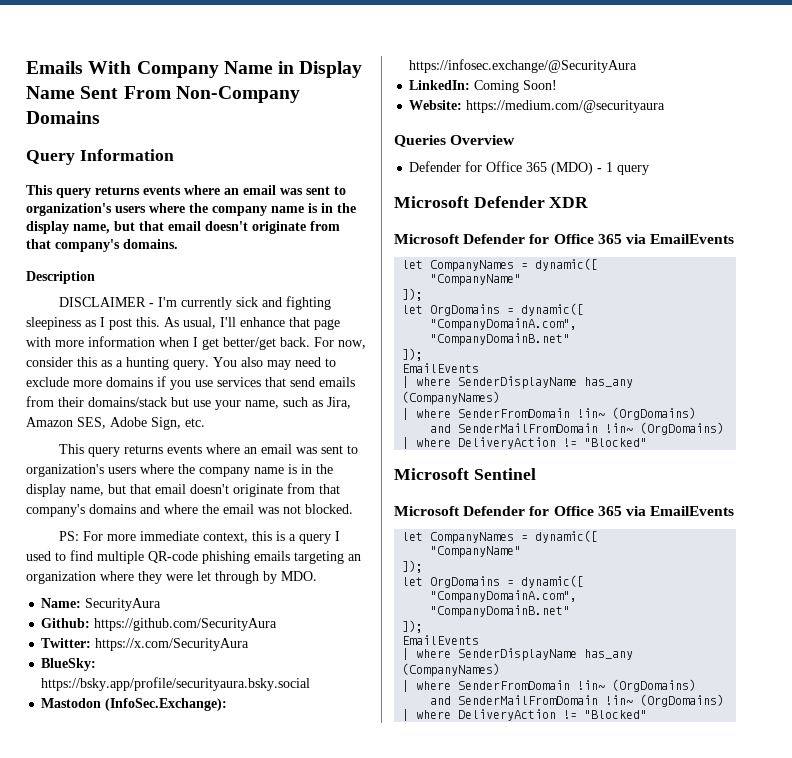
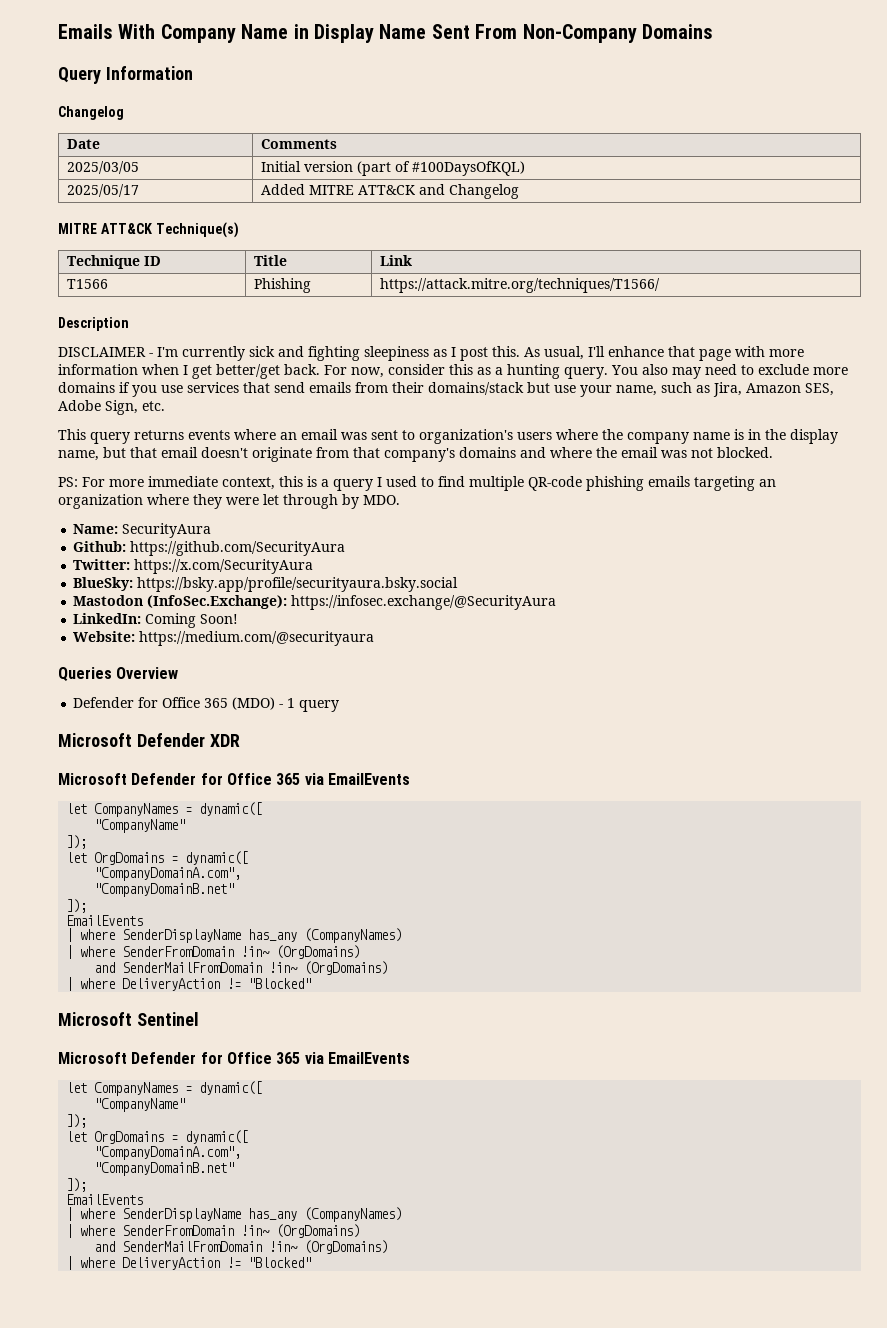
[26,185,346,198] [26,203,356,216] [26,221,340,234] [26,239,178,252] This query returns events where an email was sent to organization's users where the company name is in the display name, but that email doesn't originate from that company's domains. -> [58,106,124,120] [67,139,101,149] [261,139,338,149] [67,161,140,174] [261,161,526,176] [67,184,140,197] [261,184,520,199] [58,222,239,238] [67,255,162,269] [254,255,288,266] [380,255,413,266] [67,279,109,289] [254,278,312,293] [380,278,661,293] Changelog // Date | Comments // 2025/03/05 | Initial version (part of #100DaysOfKQL) // 2025/05/17 | Added MITRE ATT&CK and Changelog // MITRE ATT&CK Technique(s) // Technique ID | Title | Link // T1566 | Phishing | https://attack.mitre.org/techniques/T1566/

